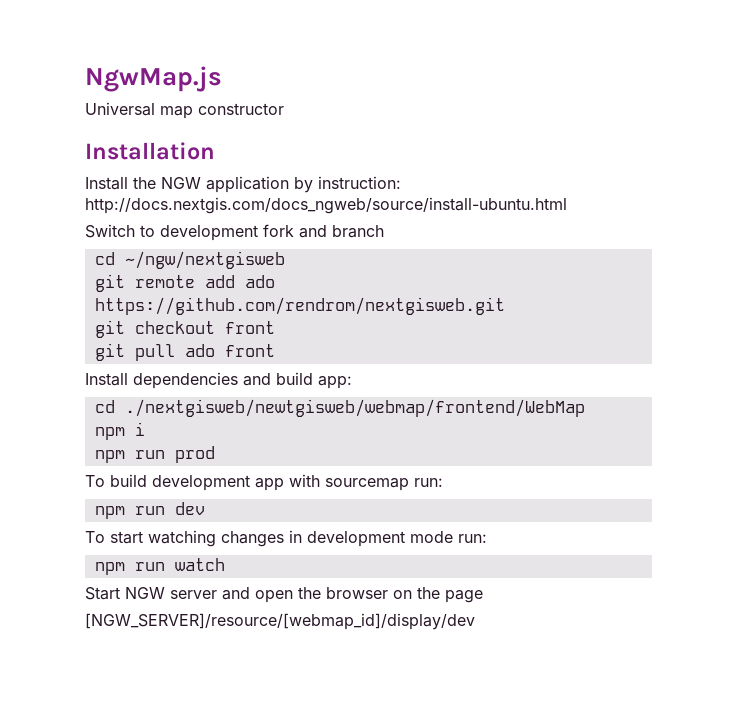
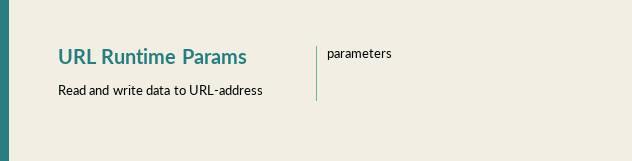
[85,66,222,92] [85,102,284,119] [85,142,215,160] [85,176,401,193] [85,197,567,214] [85,224,384,241] [94,251,285,269] [94,274,275,292] [94,297,505,315] [94,320,275,338] [94,343,275,361] [85,372,352,389] [94,399,585,417] [94,422,145,440] [94,446,215,463] [85,474,443,491] [94,502,205,519] [85,530,487,547] [94,558,225,575] [85,587,483,603] [85,613,475,630] NgwMap.js // Universal map constructor // Installation // Install the NGW application by instruction: http://docs.nextgis.com/docs_ngweb/source/install-ubuntu.html // Switch to development fork and branch // cd ~/ngw/nextgisweb // git remote add ado https://github.com/rendrom/nextgisweb.git // git checkout front // git pull ado front // Install dependencies and build app: // cd ./nextgisweb/newtgisweb/webmap/frontend/WebMap // npm i // npm run prod // To build development app with sourcemap run: // npm run dev // To start watching changes in development mode run: // npm run watch // Start NGW server and open the browser on the page // [NGW_SERVER]/resource/[webmap_id]/display/dev -> [58,48,247,64] [58,85,263,95] [327,49,392,60] URL Runtime Params // Read and write data to URL-address parameters

